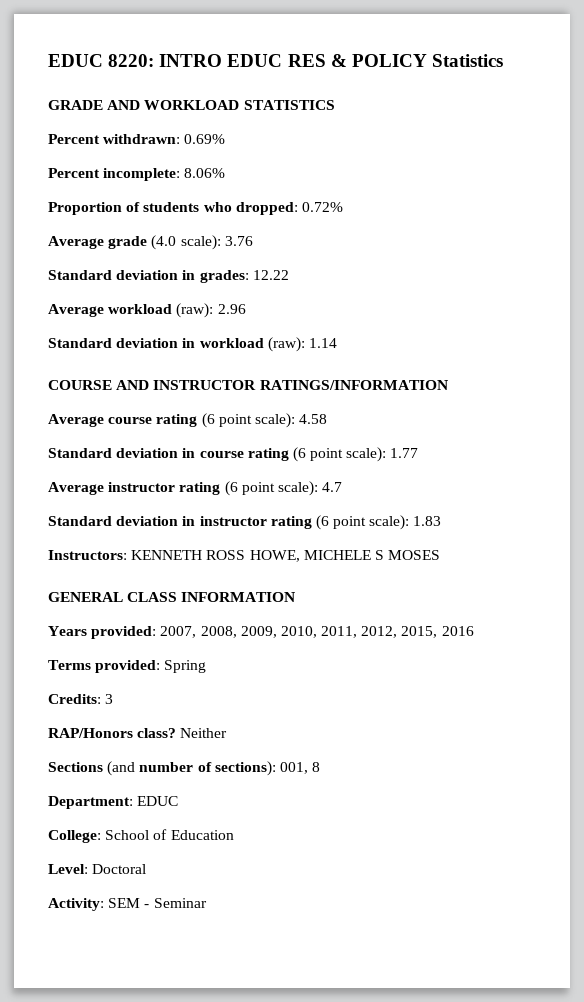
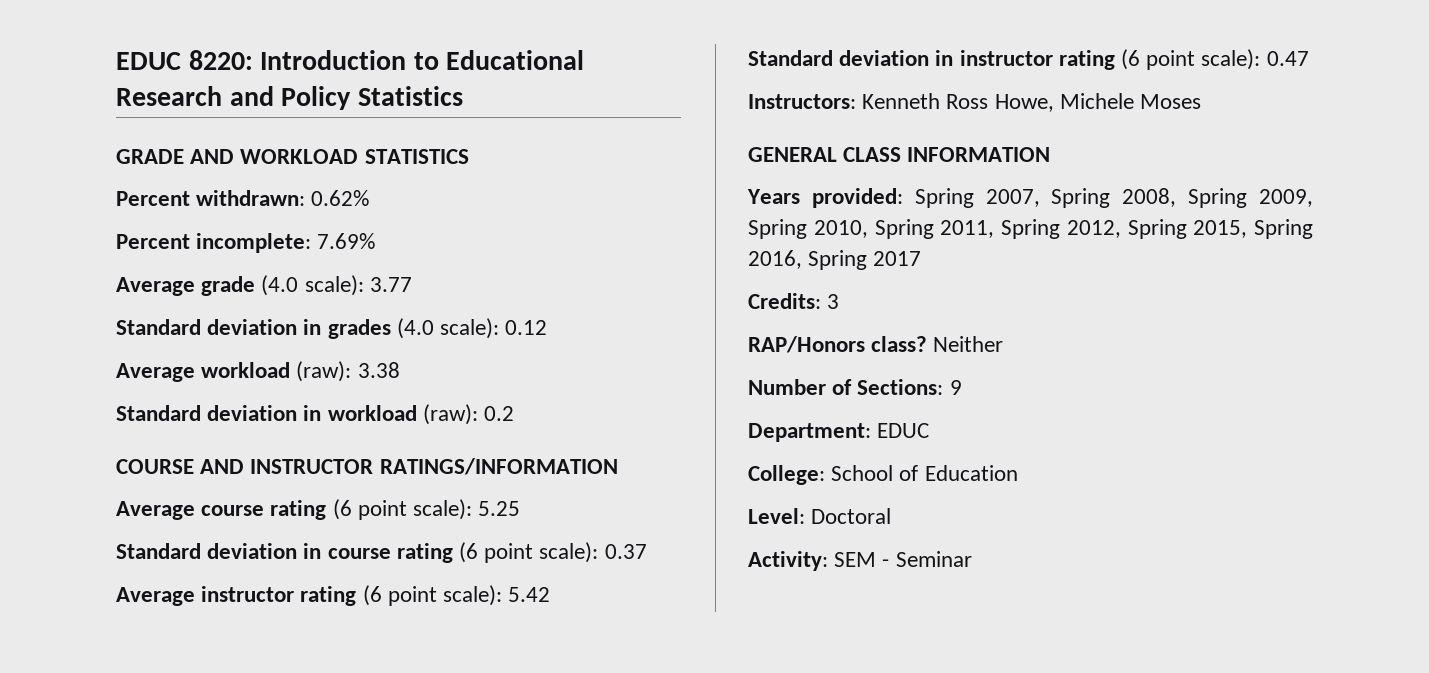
[159,54,427,67] INTRO EDUC RES & POLICY -> [260,50,585,70] [116,86,352,110] Introduction to Educational Research and Policy
[184,134,226,144] 0.69% -> [311,190,370,206] 0.62%
[184,168,226,178] [48,202,343,215] 8.06% // Proportion of students who dropped: 0.72% -> [317,233,376,249] 7.69%
[224,236,253,246] [48,270,289,283] 3.76 // Standard deviation in grades: 12.22 -> [369,277,412,292] [116,318,548,339] 3.77 // Standard deviation in grades (4.0 scale): 0.12
[217,304,246,314] 2.96 -> [357,362,400,378] 3.38
[308,338,337,348] 1.14 -> [484,406,515,421] 0.2
[299,414,328,424] 4.58 -> [478,501,521,516] 5.25
[390,448,419,458] 1.77 -> [604,544,647,559] 0.37
[322,482,343,492] 4.7 -> [508,587,551,602] 5.42
[413,516,442,526] 1.83 -> [1266,51,1309,66] 0.47
[131,550,441,562] KENNETH ROSS HOWE, MICHELE S MOSES -> [862,93,1202,112] Kenneth Ross Howe, Michele Moses
[160,626,474,638] [48,660,207,673] 2007, 2008, 2009, 2010, 2011, 2012, 2015, 2016 // Terms provided: Spring -> [914,188,1313,208] [748,219,1313,239] [748,250,922,270] Spring 2007, Spring 2008, Spring 2009, Spring 2010, Spring 2011, Spring 2012, Spring 2015, Spring 2016, Spring 2017
[48,761,321,776] Sections (and number of sections): 001, 8 -> [748,379,962,395] Number of Sections: 9

